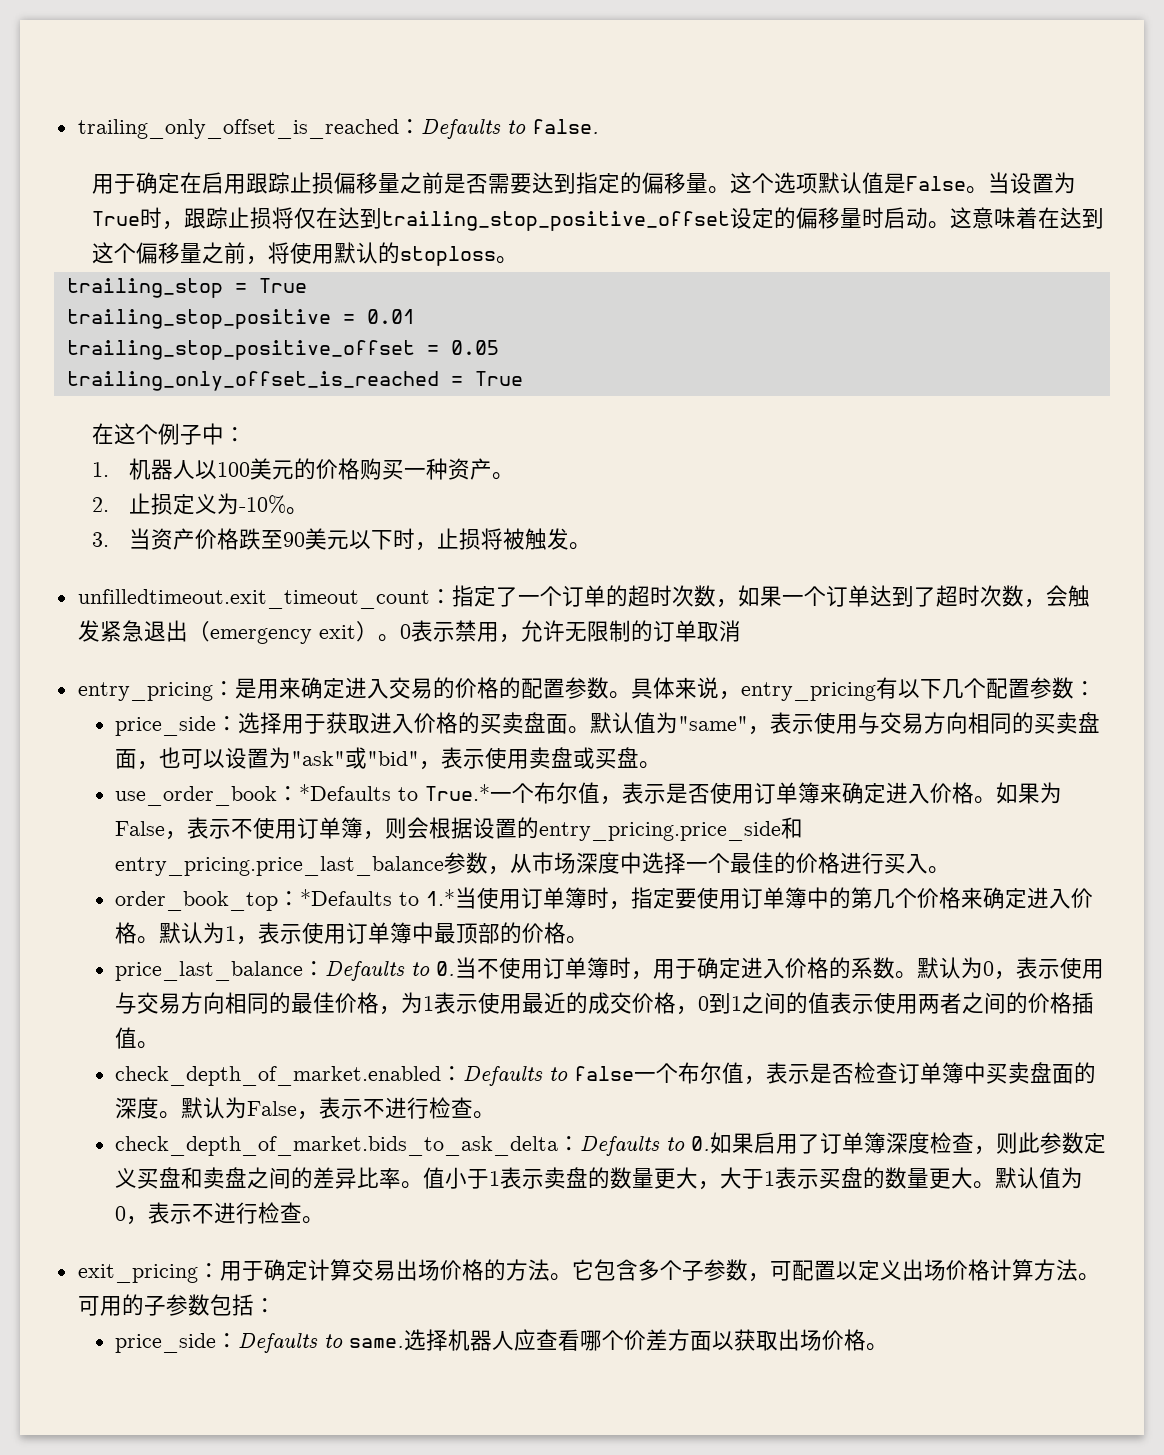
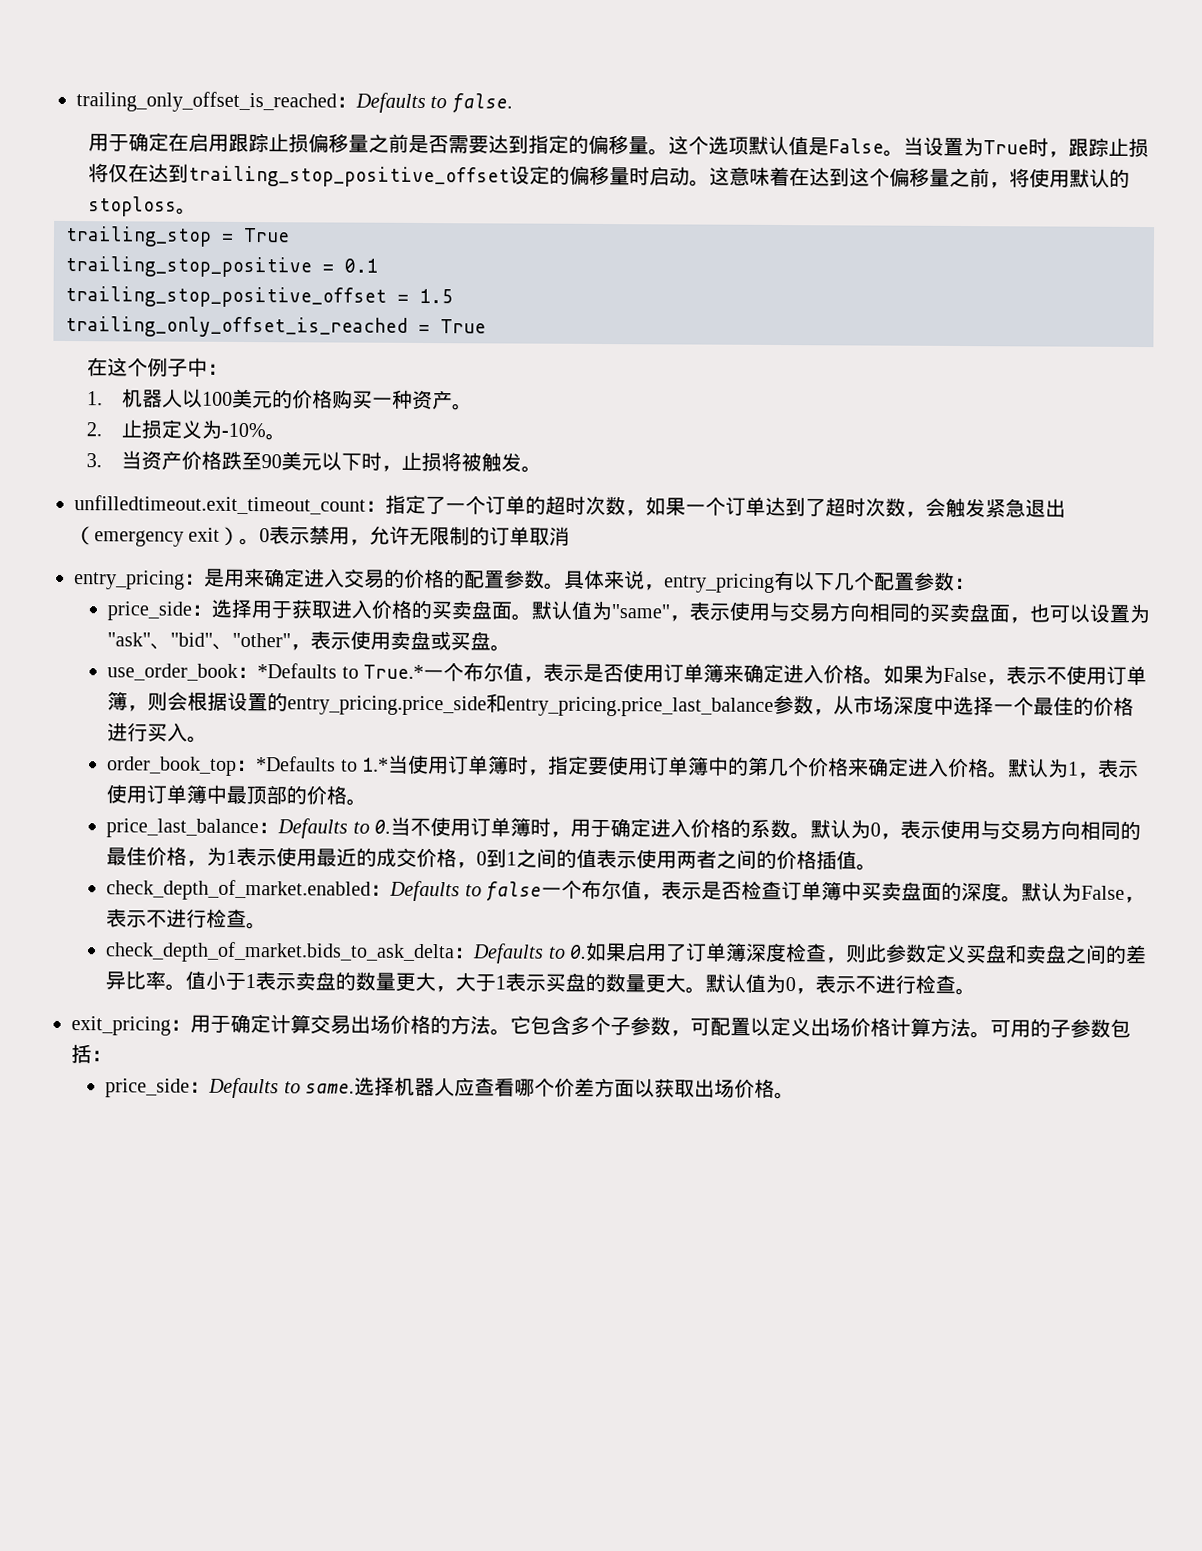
[366,309,415,324] 0.01 -> [344,258,378,273] 0.1
[450,340,499,355] 0.05 -> [419,288,453,304] 1.5
[345,747,420,769] 或"bid" -> [150,632,292,650] 、"bid"、"other"

